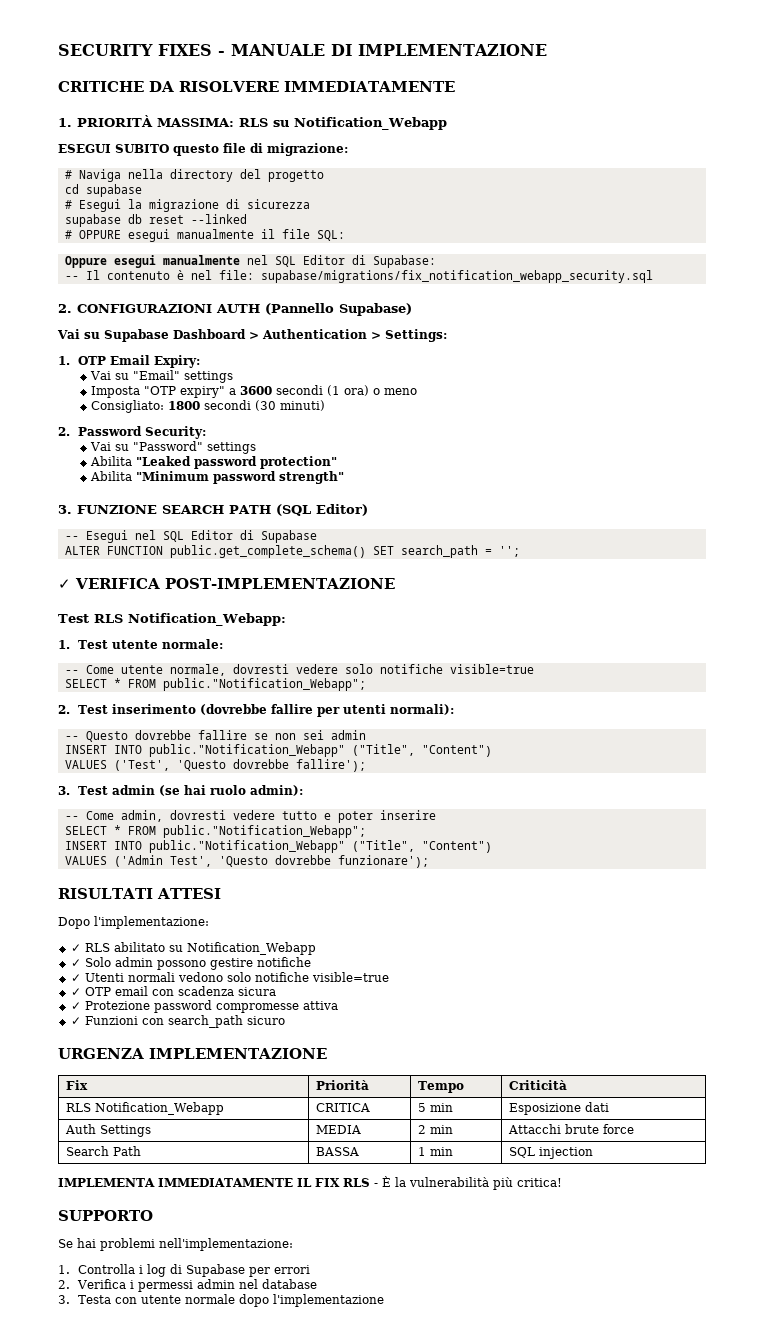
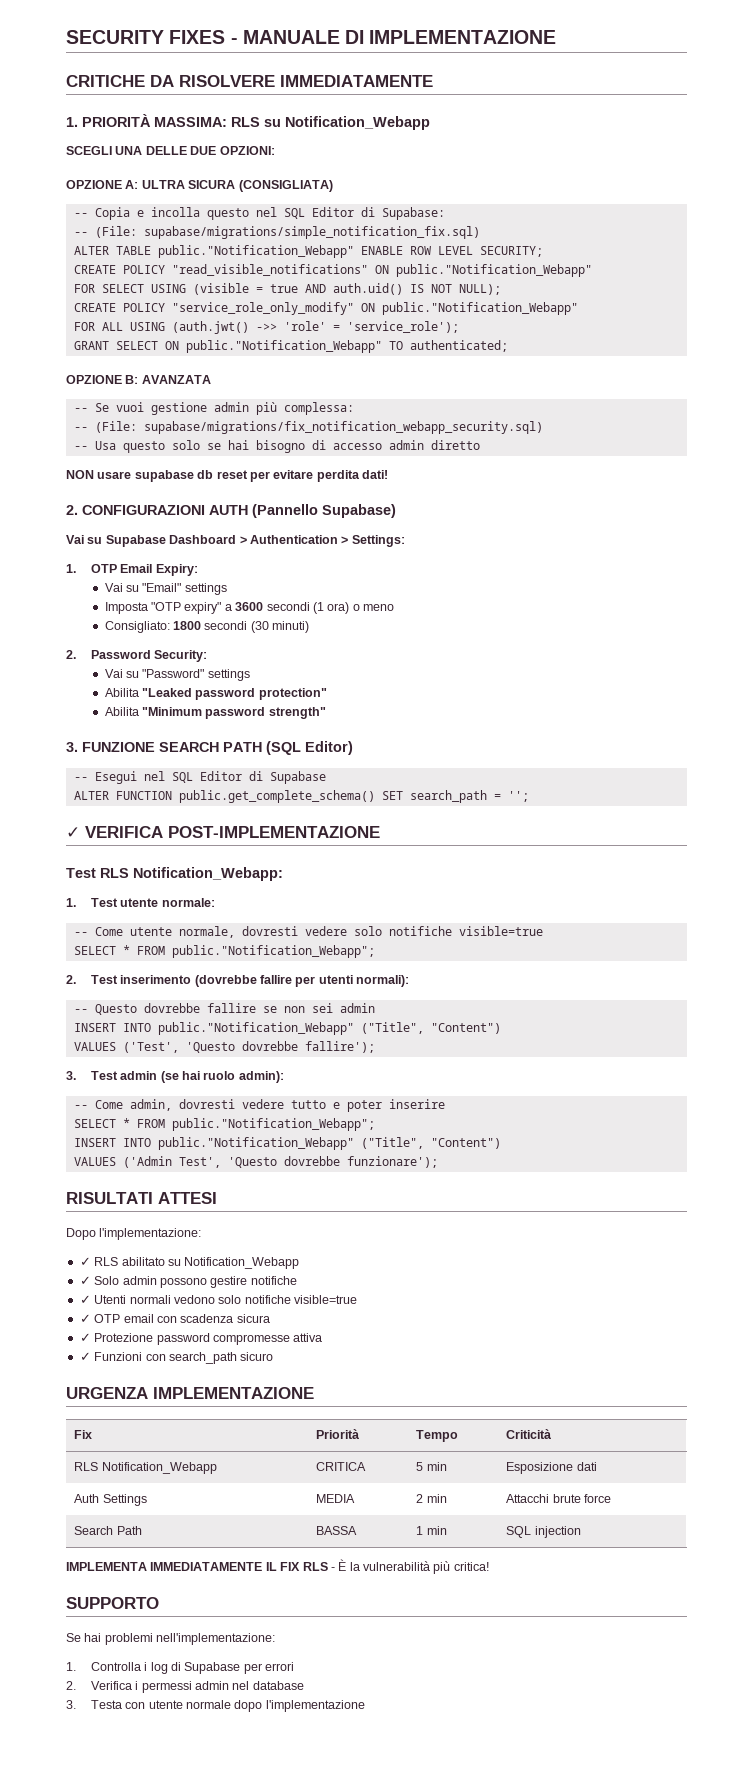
[58,143,348,156] [64,169,324,182] [64,184,142,197] [64,199,310,212] [64,214,247,227] [64,229,345,242] [64,255,240,268] ESEGUI SUBITO questo file di migrazione: // # Naviga nella directory del progetto // cd supabase // # Esegui la migrazione di sicurezza // supabase db reset --linked // # OPPURE esegui manualmente il file SQL: // Oppure esegui manualmente -> [66,146,275,155] [66,180,333,192] [73,207,249,220] SCEGLI UNA DELLE DUE OPZIONI: // OPZIONE A: ULTRA SICURA (CONSIGLIATA) // -- Copia e incolla questo
[85,270,653,283] Il contenuto è nel file: supabase/migrations/fix_notification_webapp_security.sql -> [94,226,480,239] [73,245,543,258] [73,264,592,277] [73,283,501,295] [73,302,578,315] [73,321,459,334] [73,340,508,353] [66,375,211,384] [73,402,354,415] [73,421,543,434] [73,440,480,453] [66,470,388,482] (File: supabase/migrations/simple_notification_fix.sql) // ALTER TABLE public."Notification_Webapp" ENABLE ROW LEVEL SECURITY; // CREATE POLICY "read_visible_notifications" ON public."Notification_Webapp" // FOR SELECT USING (visible = true AND auth.uid() IS NOT NULL); // CREATE POLICY "service_role_only_modify" ON public."Notification_Webapp" // FOR ALL USING (auth.jwt() ->> 'role' = 'service_role'); // GRANT SELECT ON public."Notification_Webapp" TO authenticated; // OPZIONE B: AVANZATA // -- Se vuoi gestione admin più complessa: // -- (File: supabase/migrations/fix_notification_webapp_security.sql) // -- Usa questo solo se hai bisogno di accesso admin diretto // NON usare supabase db reset per evitare perdita dati!

